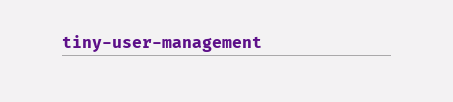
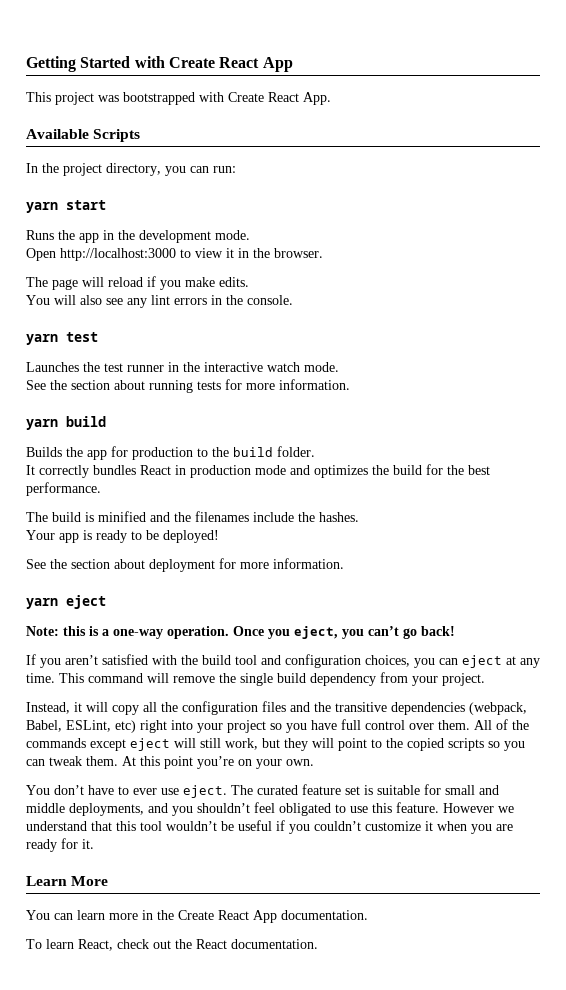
[62,35,262,52] tiny-user-management -> [26,56,293,72] [26,92,331,105] [26,129,141,142] [26,163,236,176] [26,200,106,213] [26,230,250,243] [26,248,323,261] [26,276,249,290] [26,295,293,308] [26,332,98,345] [26,362,339,372] [26,379,350,393] [26,416,106,430] [26,446,315,460] [26,464,490,478] [26,482,101,496] [26,511,359,522] [26,530,219,543] [26,558,344,572] [26,595,106,609] [26,626,455,639] [26,654,540,668] [26,672,485,686] [26,701,527,715] [26,719,529,733] [26,738,525,751] [26,756,314,769] [26,784,499,798] [26,802,514,816] [26,820,513,834] [26,838,94,852] [26,876,109,886] [26,910,368,923] [26,939,318,951] Getting Started with Create React App // This project was bootstrapped with Create React App. // Available Scripts // In the project directory, you can run: // yarn start // Runs the app in the development mode. // Open http://localhost:3000 to view it in the browser. // The page will reload if you make edits. // You will also see any lint errors in the console. // yarn test // Launches the test runner in the interactive watch mode. // See the section about running tests for more information. // yarn build // Builds the app for production to the build folder. // It correctly bundles React in production mode and optimizes the build for the best performance. // The build is minified and the filenames include the hashes. // Your app is ready to be deployed! // See the section about deployment for more information. // yarn eject // Note: this is a one-way operation. Once you eject, you can’t go back! // If you aren’t satisfied with the build tool and configuration choices, you can eject at any time. This command will remove the single build dependency from your project. // Instead, it will copy all the configuration files and the transitive dependencies (webpack, Babel, ESLint, etc) right into your project so you have full control over them. All of the commands except eject will still work, but they will point to the copied scripts so you can tweak them. At this point you’re on your own. // You don’t have to ever use eject. The curated feature set is suitable for small and middle deployments, and you shouldn’t feel obligated to use this feature. However we understand that this tool wouldn’t be useful if you couldn’t customize it when you are ready for it. // Learn More // You can learn more in the Create React App documentation. // To learn React, check out the React documentation.

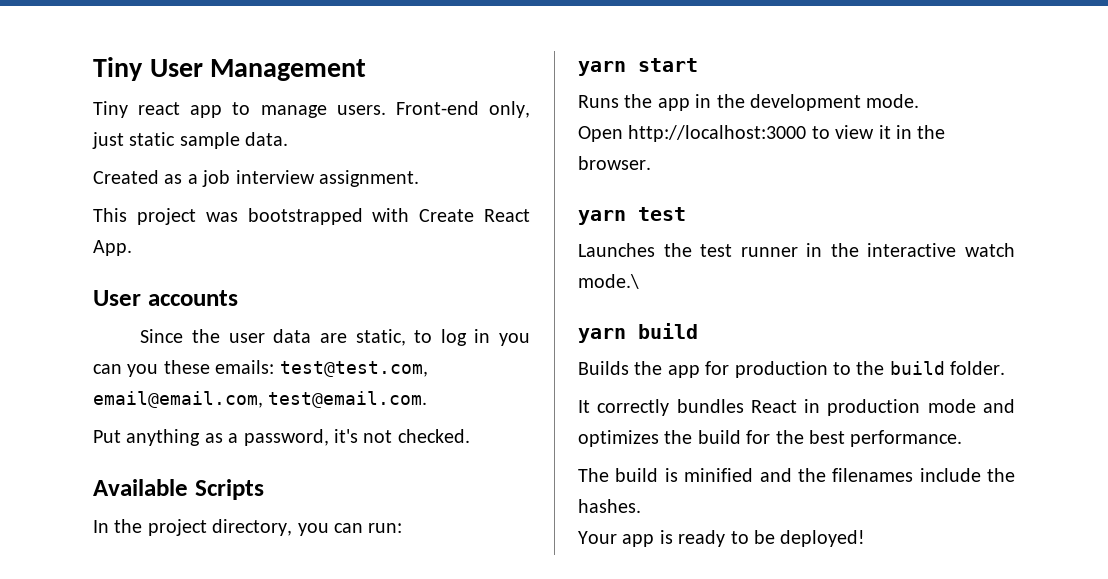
[26,56,293,72] Getting Started with Create React App -> [93,57,367,81] [93,101,530,118] [92,132,289,149] [93,170,419,187] Tiny User Management // Tiny react app to manage users. Front-end only, just static sample data. // Created as a job interview assignment.
(331, 98) none -> [93,290,238,306] [140,329,530,346] [93,360,428,377] [93,391,428,408] [93,429,470,446] // User accounts // Since the user data are static, to log in you can you these emails: test@test.com, email@email.com, test@email.com. // Put anything as a password, it's not checked.
[26,276,249,290] [26,295,293,308] // The page will reload if you make edits. // You will also see any lint errors in the console. -> (651, 163) none
[304,362,339,372] [26,379,350,393] mode. // See the section about running tests for more information. -> [578,274,639,289] mode.\
[26,558,344,572] [26,595,106,609] [26,626,455,639] [26,654,540,668] [26,672,485,686] [26,701,527,715] [26,719,529,733] [26,738,525,751] [26,756,314,769] [26,784,499,798] [26,802,514,816] [26,820,513,834] [26,838,94,852] [26,876,109,886] [26,910,368,923] [26,939,318,951] // See the section about deployment for more information. // yarn eject // Note: this is a one-way operation. Once you eject, you can’t go back! // If you aren’t satisfied with the build tool and configuration choices, you can eject at any time. This command will remove the single build dependency from your project. // Instead, it will copy all the configuration files and the transitive dependencies (webpack, Babel, ESLint, etc) right into your project so you have full control over them. All of the commands except eject will still work, but they will point to the copied scripts so you can tweak them. At this point you’re on your own. // You don’t have to ever use eject. The curated feature set is suitable for small and middle deployments, and you shouldn’t feel obligated to use this feature. However we understand that this tool wouldn’t be useful if you couldn’t customize it when you are ready for it. // Learn More // You can learn more in the Create React App documentation. // To learn React, check out the React documentation. -> (866, 538) none

